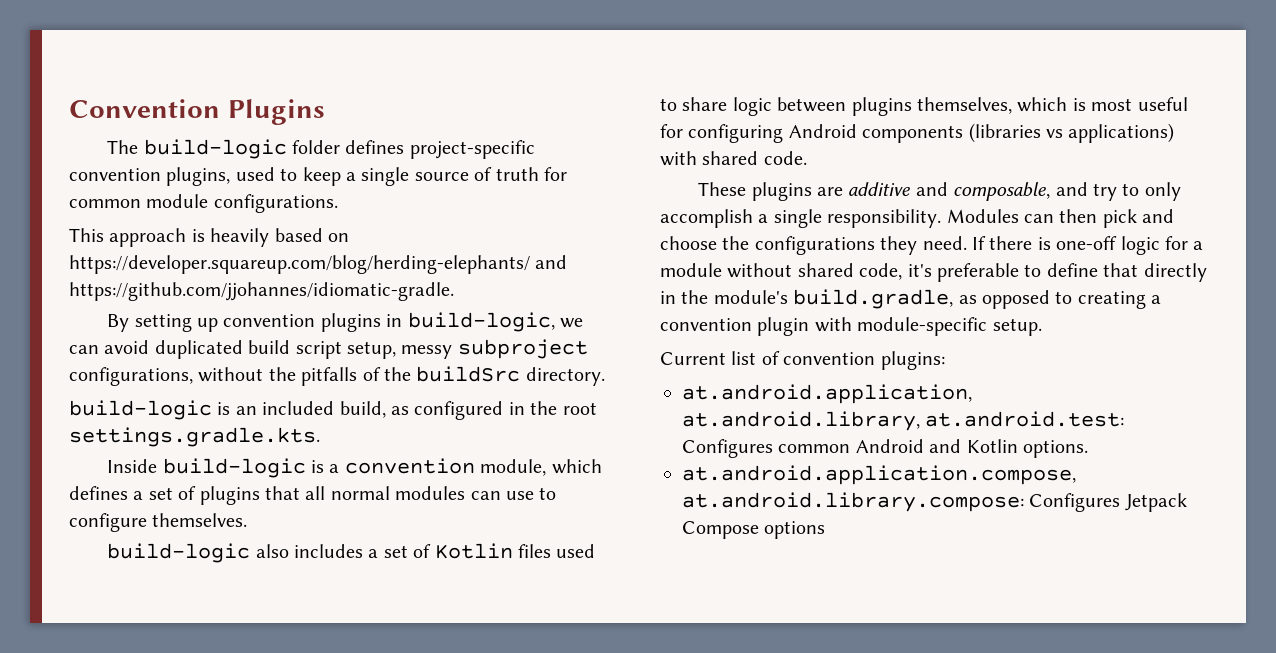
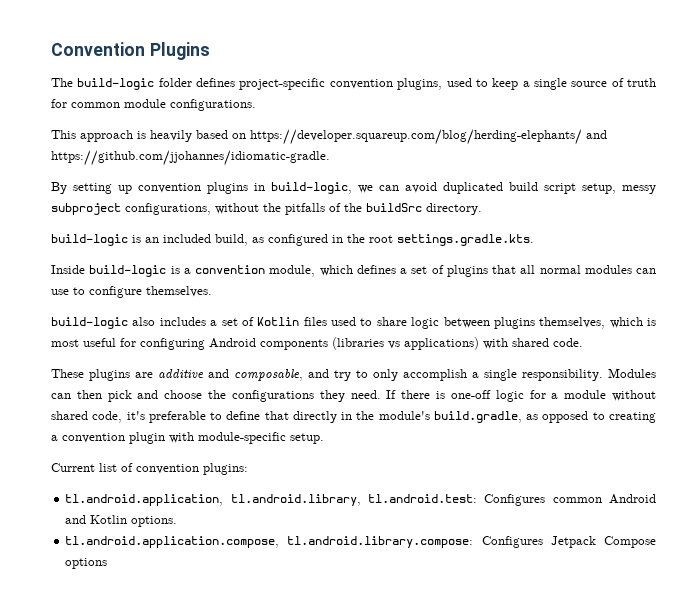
[682,384,972,404] [682,411,1125,431] at.android.application, at.android.library, at.android.test: -> [65,494,477,506] tl.android.application, tl.android.library, tl.android.test:
[682,465,1076,485] [682,492,1024,512] at.android.application.compose, at.android.library.compose: -> [65,536,474,548] tl.android.application.compose, tl.android.library.compose:

